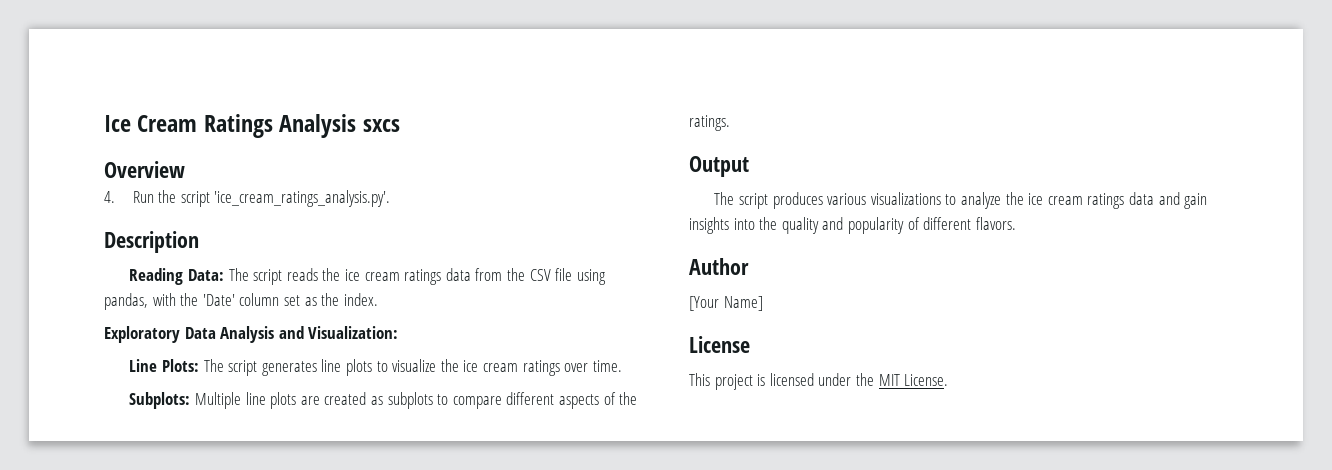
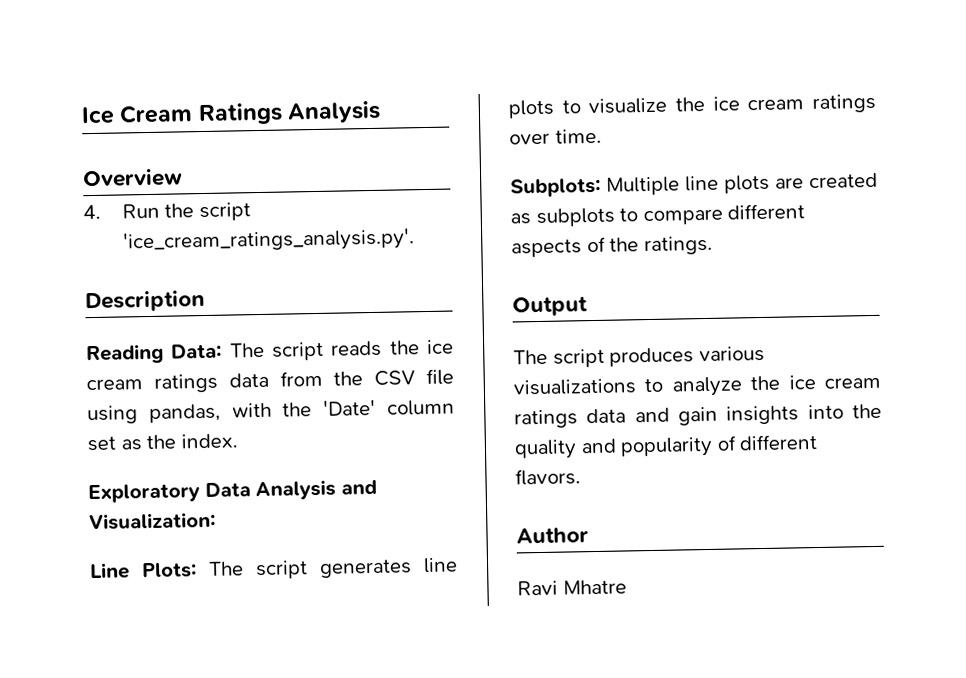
[362,119,400,132] sxcs -> (382, 112) none
[689,296,763,311] [689,336,750,353] [689,373,949,390] [Your Name] // License // This project is licensed under the MIT License. -> [517,579,627,596] Ravi Mhatre

